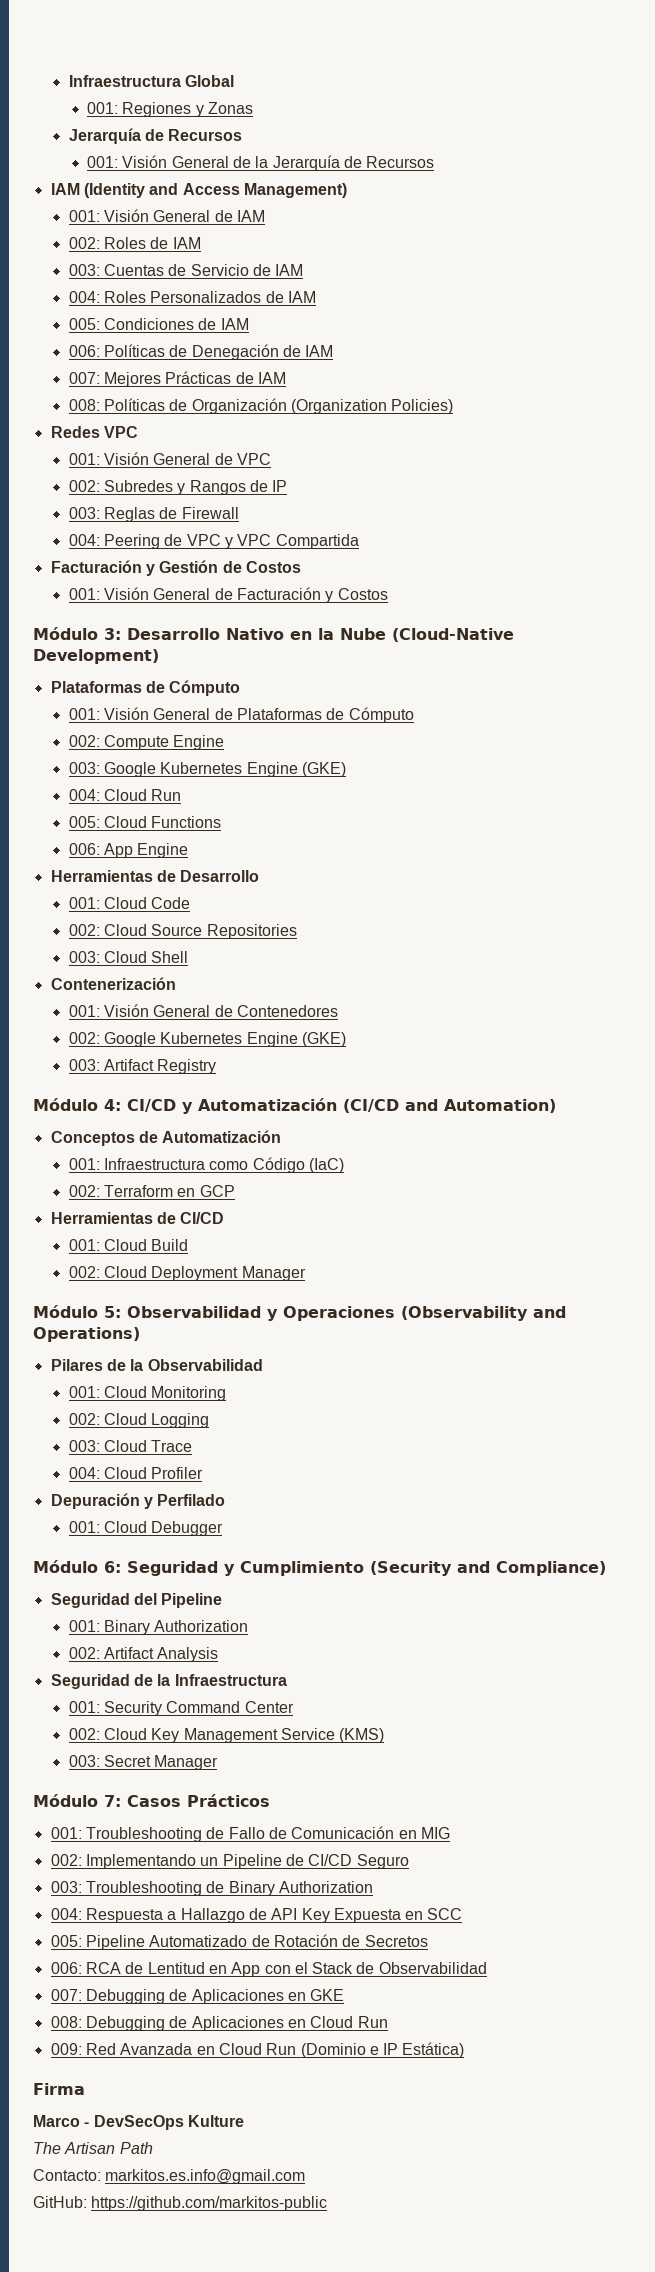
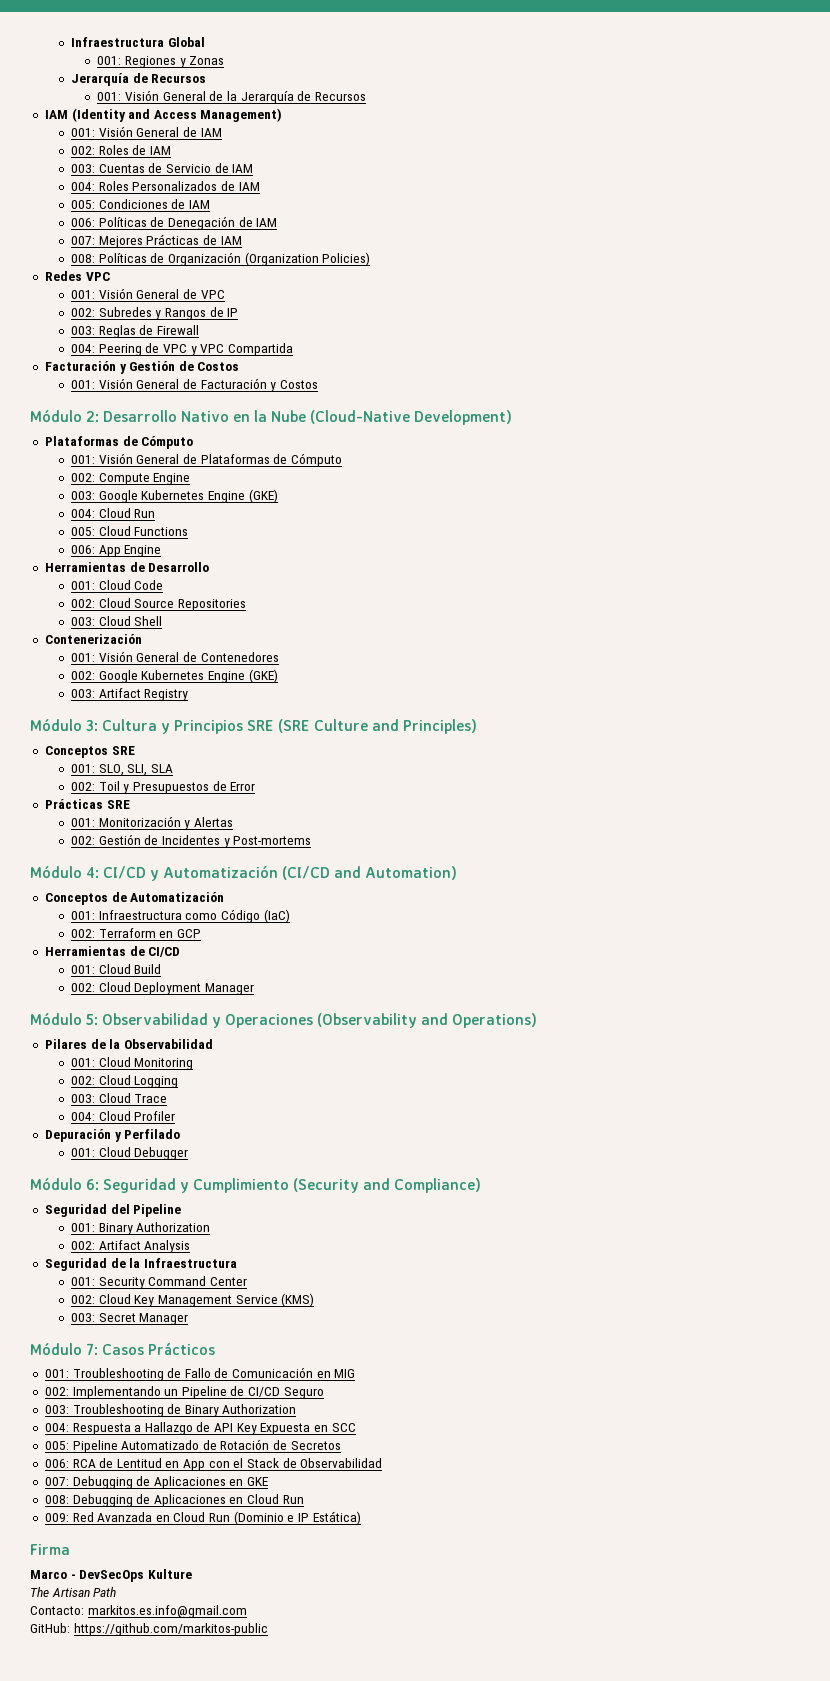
[104,628,121,640] 3: -> [86,411,100,422] 2:
(217, 1066) none -> [30,719,478,734] [44,746,135,758] [71,764,174,776] [71,781,256,794] [44,799,130,809] [71,816,234,830] [71,834,312,848] // Módulo 3: Cultura y Principios SRE (SRE Culture and Principles) // Conceptos SRE // 001: SLO, SLI, SLA // 002: Toil y Presupuestos de Error // Prácticas SRE // 001: Monitorización y Alertas // 002: Gestión de Incidentes y Post-mortems

